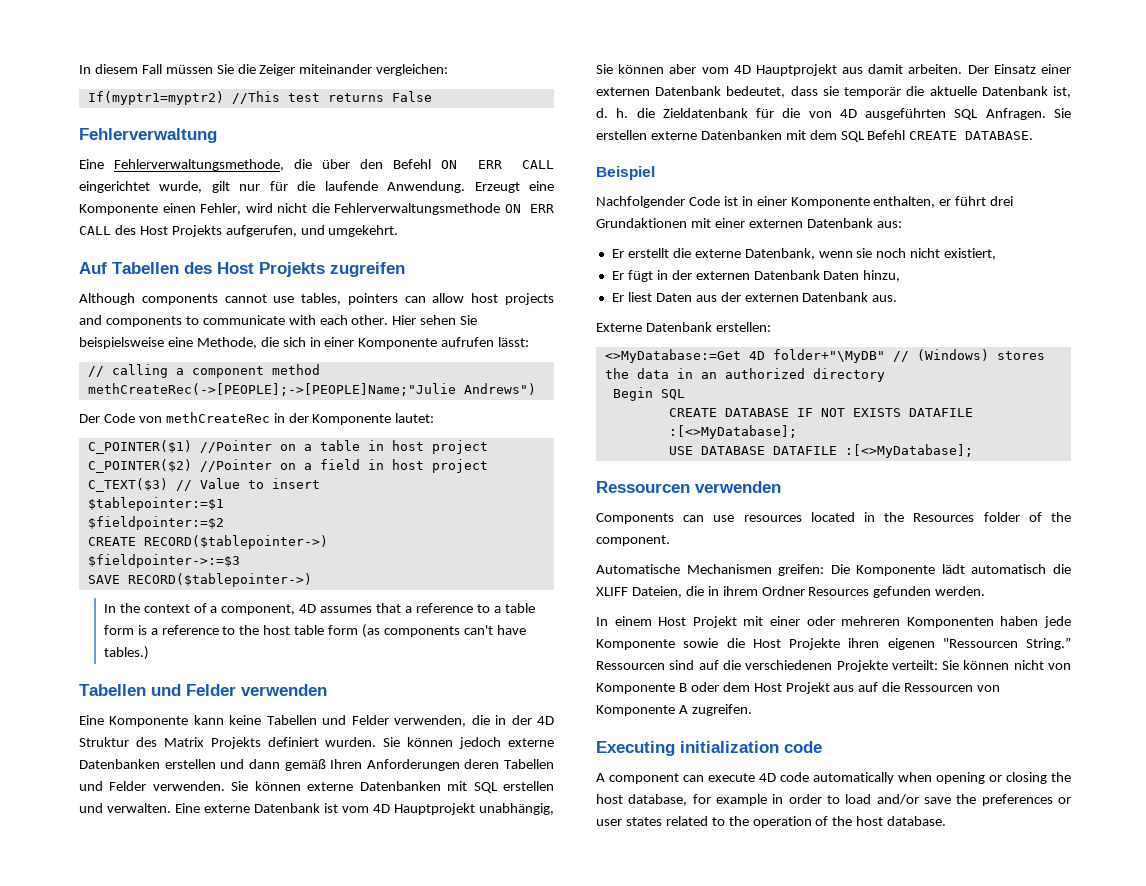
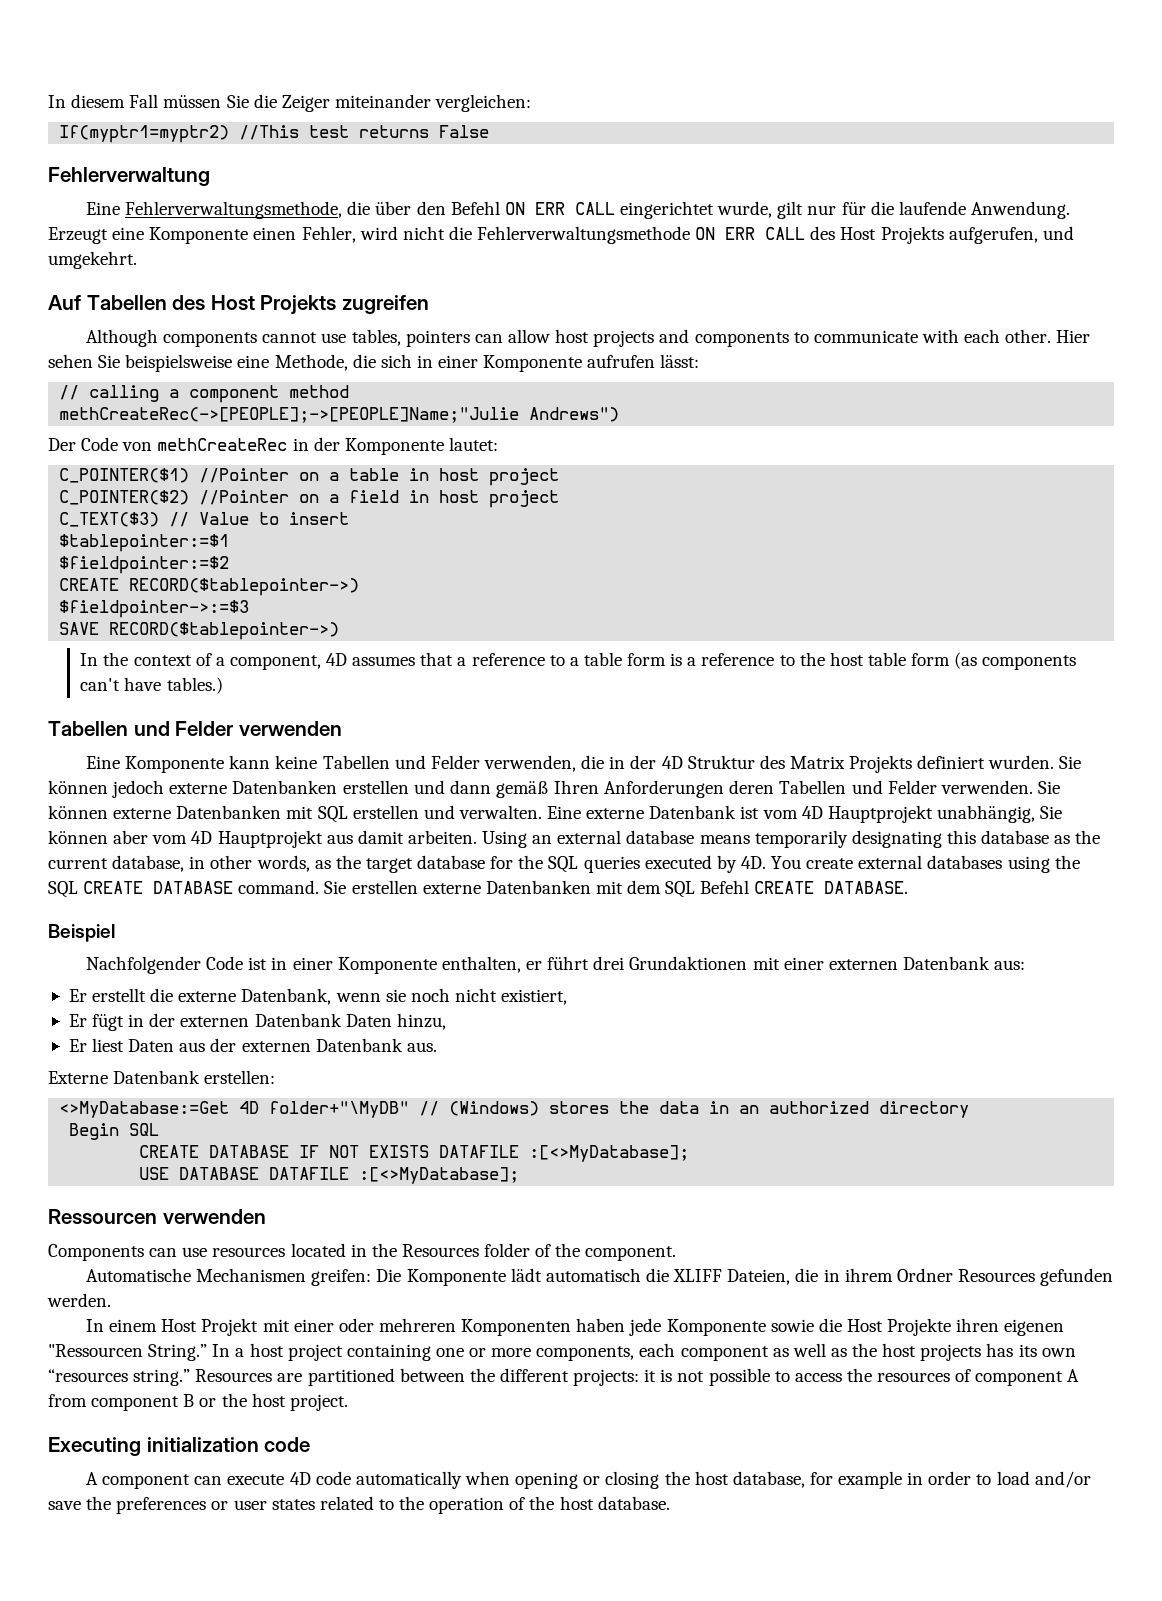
[967,64,1071,74] [596,86,1071,98] [596,108,1046,120] Der Einsatz einer externen Datenbank bedeutet, dass sie temporär die aktuelle Datenbank ist, d. h. die Zieldatenbank für die von 4D ausgeführten SQL Anfragen. -> [482,830,1101,848] [48,855,1080,873] [48,880,320,898] Using an external database means temporarily designating this database as the current database, in other words, as the target database for the SQL queries executed by 4D. You create external databases using the SQL CREATE DATABASE command.
[596,660,1071,672] [596,682,1001,694] [596,704,752,716] Ressourcen sind auf die verschiedenen Projekte verteilt: Sie können nicht von Komponente B oder dem Host Projekt aus auf die Ressourcen von Komponente A zugreifen. -> [212,1343,1076,1361] [48,1368,1080,1386] [48,1393,348,1411] In a host project containing one or more components, each component as well as the host projects has its own “resources string.” Resources are partitioned between the different projects: it is not possible to access the resources of component A from component B or the host project.

